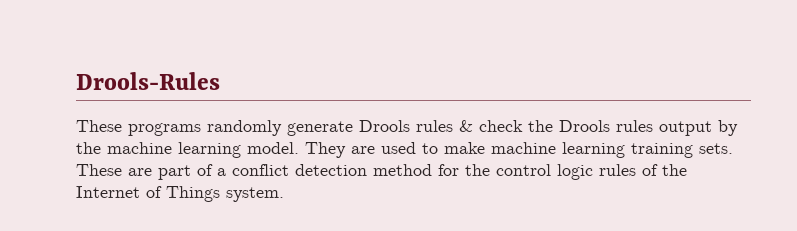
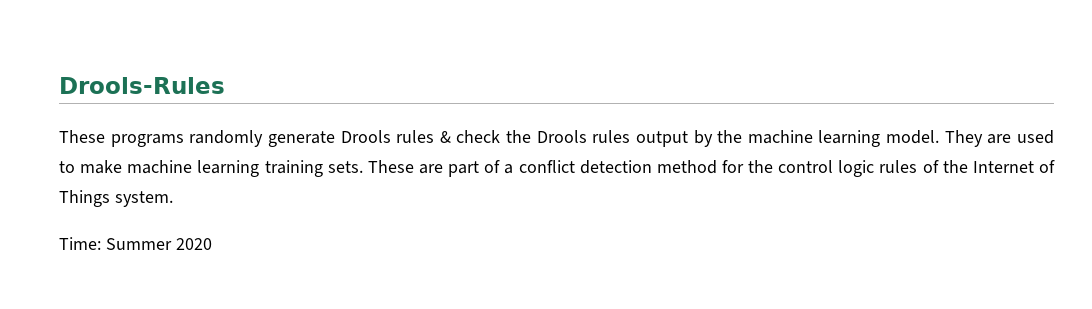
(284, 194) none -> [59,237,212,250] // Time: Summer 2020

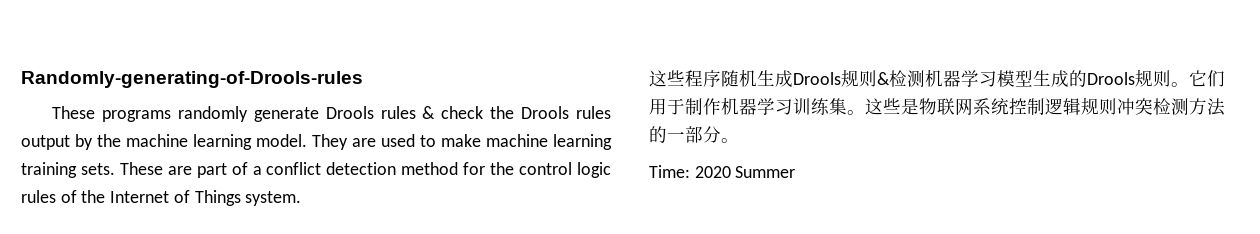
[59,77,225,94] Drools-Rules -> [21,71,363,88] Randomly-generating-of-Drools-rules
(173, 199) none -> [649,69,1225,87] [649,97,1225,116] [649,126,739,143] // 这些程序随机生成Drools规则&检测机器学习模型生成的Drools规则。它们用于制作机器学习训练集。这些是物联网系统控制逻辑规则冲突检测方法的一部分。
[105,238,212,250] Summer 2020 -> [694,166,796,178] 2020 Summer

